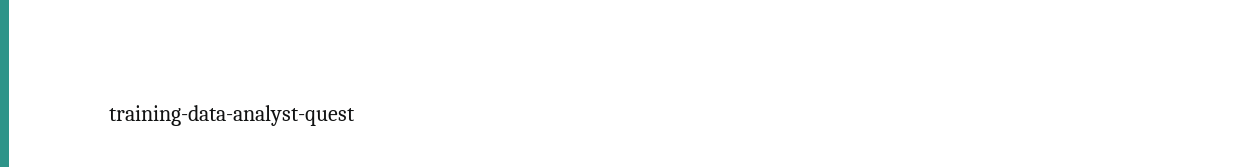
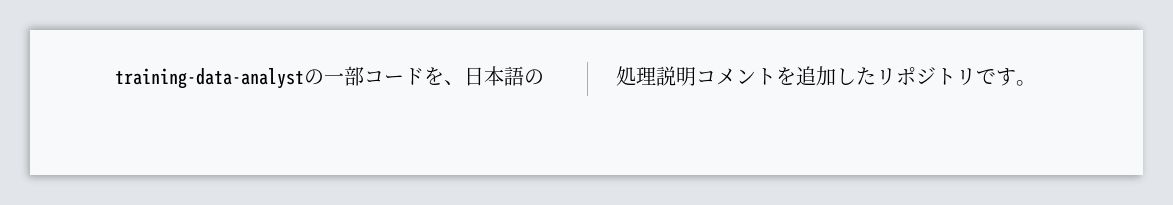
[109,105,355,126] training-data-analyst-quest -> [115,66,1036,89] training-data-analystの一部コードを、日本語の処理説明コメントを追加したリポジトリです。

